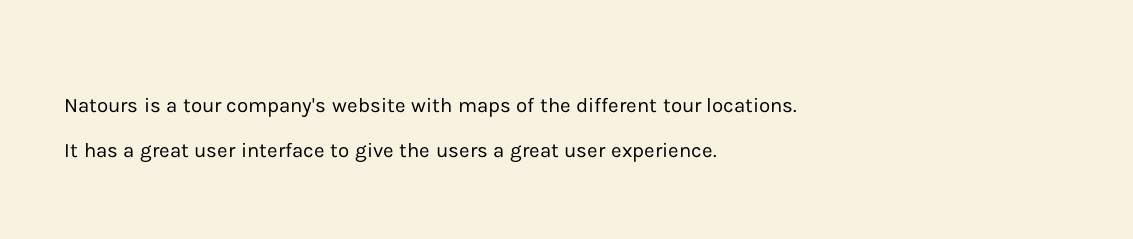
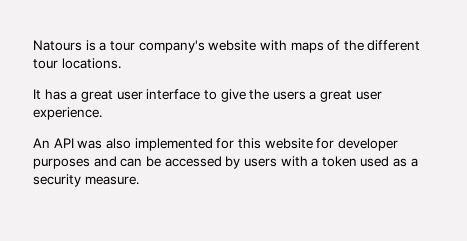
(717, 152) none -> [33,138,398,151] [33,156,418,169] [33,174,139,187] // An API was also implemented for this website for developer purposes and can be accessed by users with a token used as a security measure.

